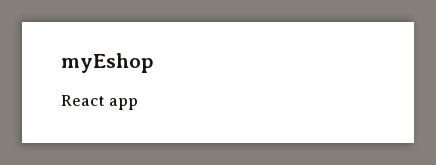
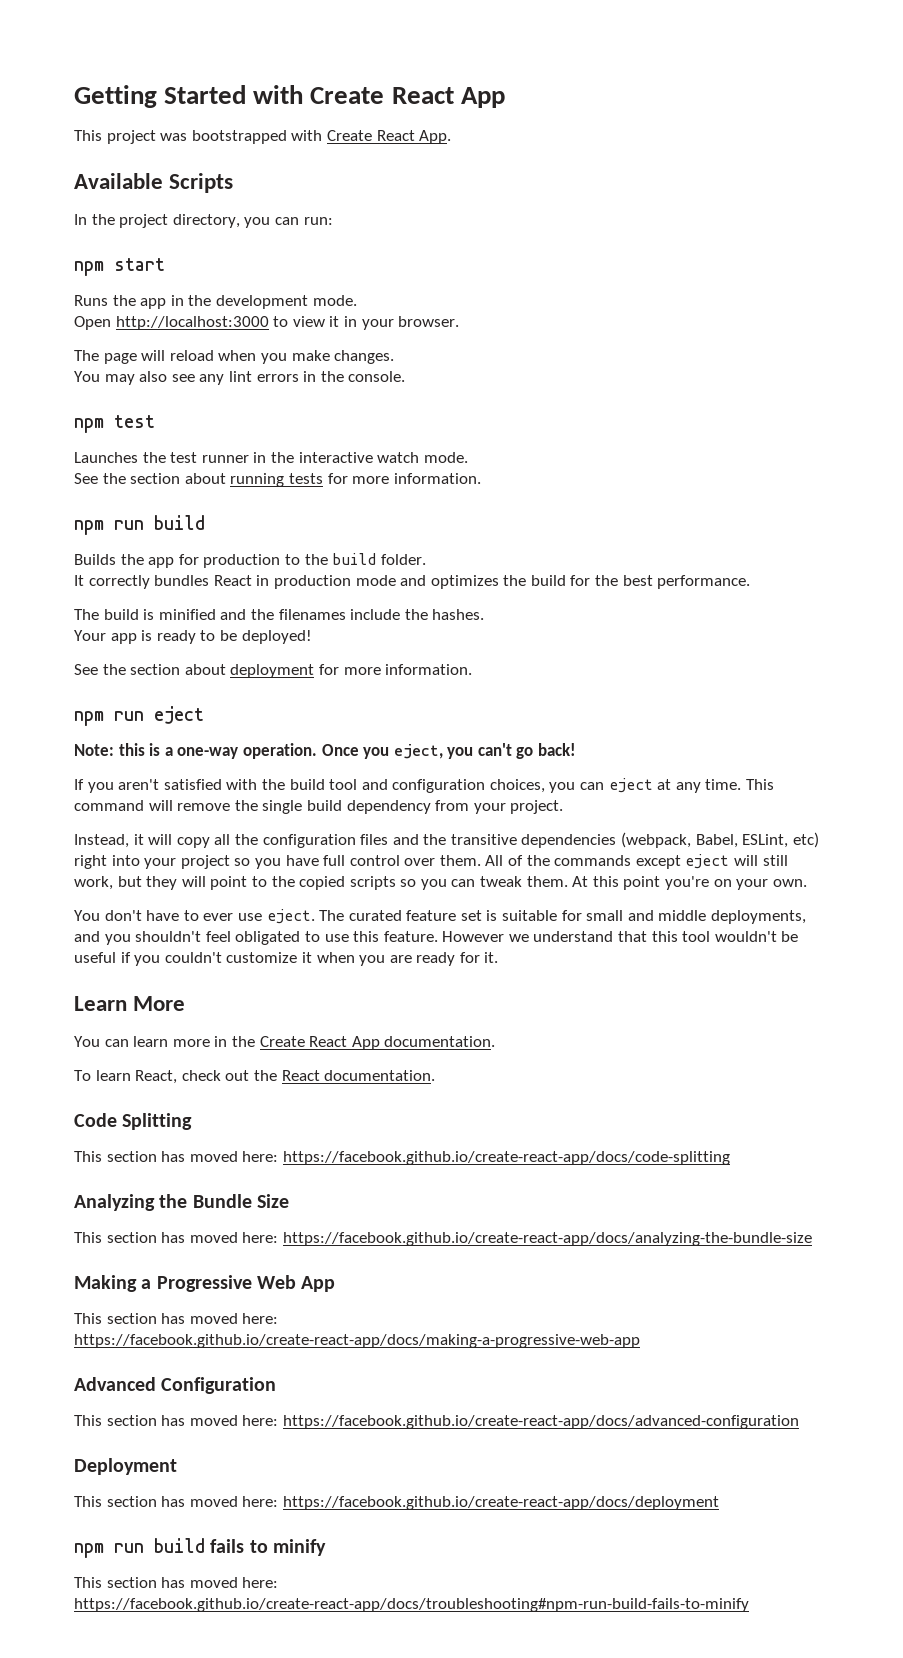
[61,53,154,73] [61,95,139,110] myEshop // React app -> [74,85,505,108] [74,130,452,144] [74,173,234,193] [74,214,333,228] [74,258,165,276] [74,295,357,309] [74,316,460,330] [74,350,395,364] [74,371,406,385] [74,415,155,433] [74,452,468,463] [74,473,481,487] [74,515,205,535] [74,553,426,568] [74,575,751,589] [74,609,485,620] [74,630,312,644] [74,664,473,678] [74,706,204,726] [74,743,577,759] [74,778,775,793] [74,800,564,814] [74,832,819,848] [74,854,788,869] [74,876,807,890] [74,909,807,924] [74,931,799,945] [74,952,499,966] [74,996,186,1011] [74,1036,496,1050] [74,1070,436,1084] [74,1113,193,1130] [74,1151,730,1165] [74,1194,289,1211] [74,1232,812,1246] [74,1275,336,1292] [74,1313,279,1324] [74,1334,640,1348] [74,1377,277,1394] [74,1415,799,1429] [74,1458,177,1475] [74,1496,719,1510] [74,1538,326,1558] [74,1577,279,1588] [74,1598,749,1612] Getting Started with Create React App // This project was bootstrapped with Create React App. // Available Scripts // In the project directory, you can run: // npm start // Runs the app in the development mode. // Open http://localhost:3000 to view it in your browser. // The page will reload when you make changes. // You may also see any lint errors in the console. // npm test // Launches the test runner in the interactive watch mode. // See the section about running tests for more information. // npm run build // Builds the app for production to the build folder. // It correctly bundles React in production mode and optimizes the build for the best performance. // The build is minified and the filenames include the hashes. // Your app is ready to be deployed! // See the section about deployment for more information. // npm run eject // Note: this is a one-way operation. Once you eject, you can't go back! // If you aren't satisfied with the build tool and configuration choices, you can eject at any time. This command will remove the single build dependency from your project. // Instead, it will copy all the configuration files and the transitive dependencies (webpack, Babel, ESLint, etc) right into your project so you have full control over them. All of the commands except eject will still work, but they will point to the copied scripts so you can tweak them. At this point you're on your own. // You don't have to ever use eject. The curated feature set is suitable for small and middle deployments, and you shouldn't feel obligated to use this feature. However we understand that this tool wouldn't be useful if you couldn't customize it when you are ready for it. // Learn More // You can learn more in the Create React App documentation. // To learn React, check out the React documentation. // Code Splitting // This section has moved here: https://facebook.github.io/create-react-app/docs/code-splitting // Analyzing the Bundle Size // This section has moved here: https://facebook.github.io/create-react-app/docs/analyzing-the-bundle-size // Making a Progressive Web App // This section has moved here: https://facebook.github.io/create-react-app/docs/making-a-progressive-web-app // Advanced Configuration // This section has moved here: https://facebook.github.io/create-react-app/docs/advanced-configuration // Deployment // This section has moved here: https://facebook.github.io/create-react-app/docs/deployment // npm run build fails to minify // This section has moved here: https://facebook.github.io/create-react-app/docs/troubleshooting#npm-run-build-fails-to-minify

